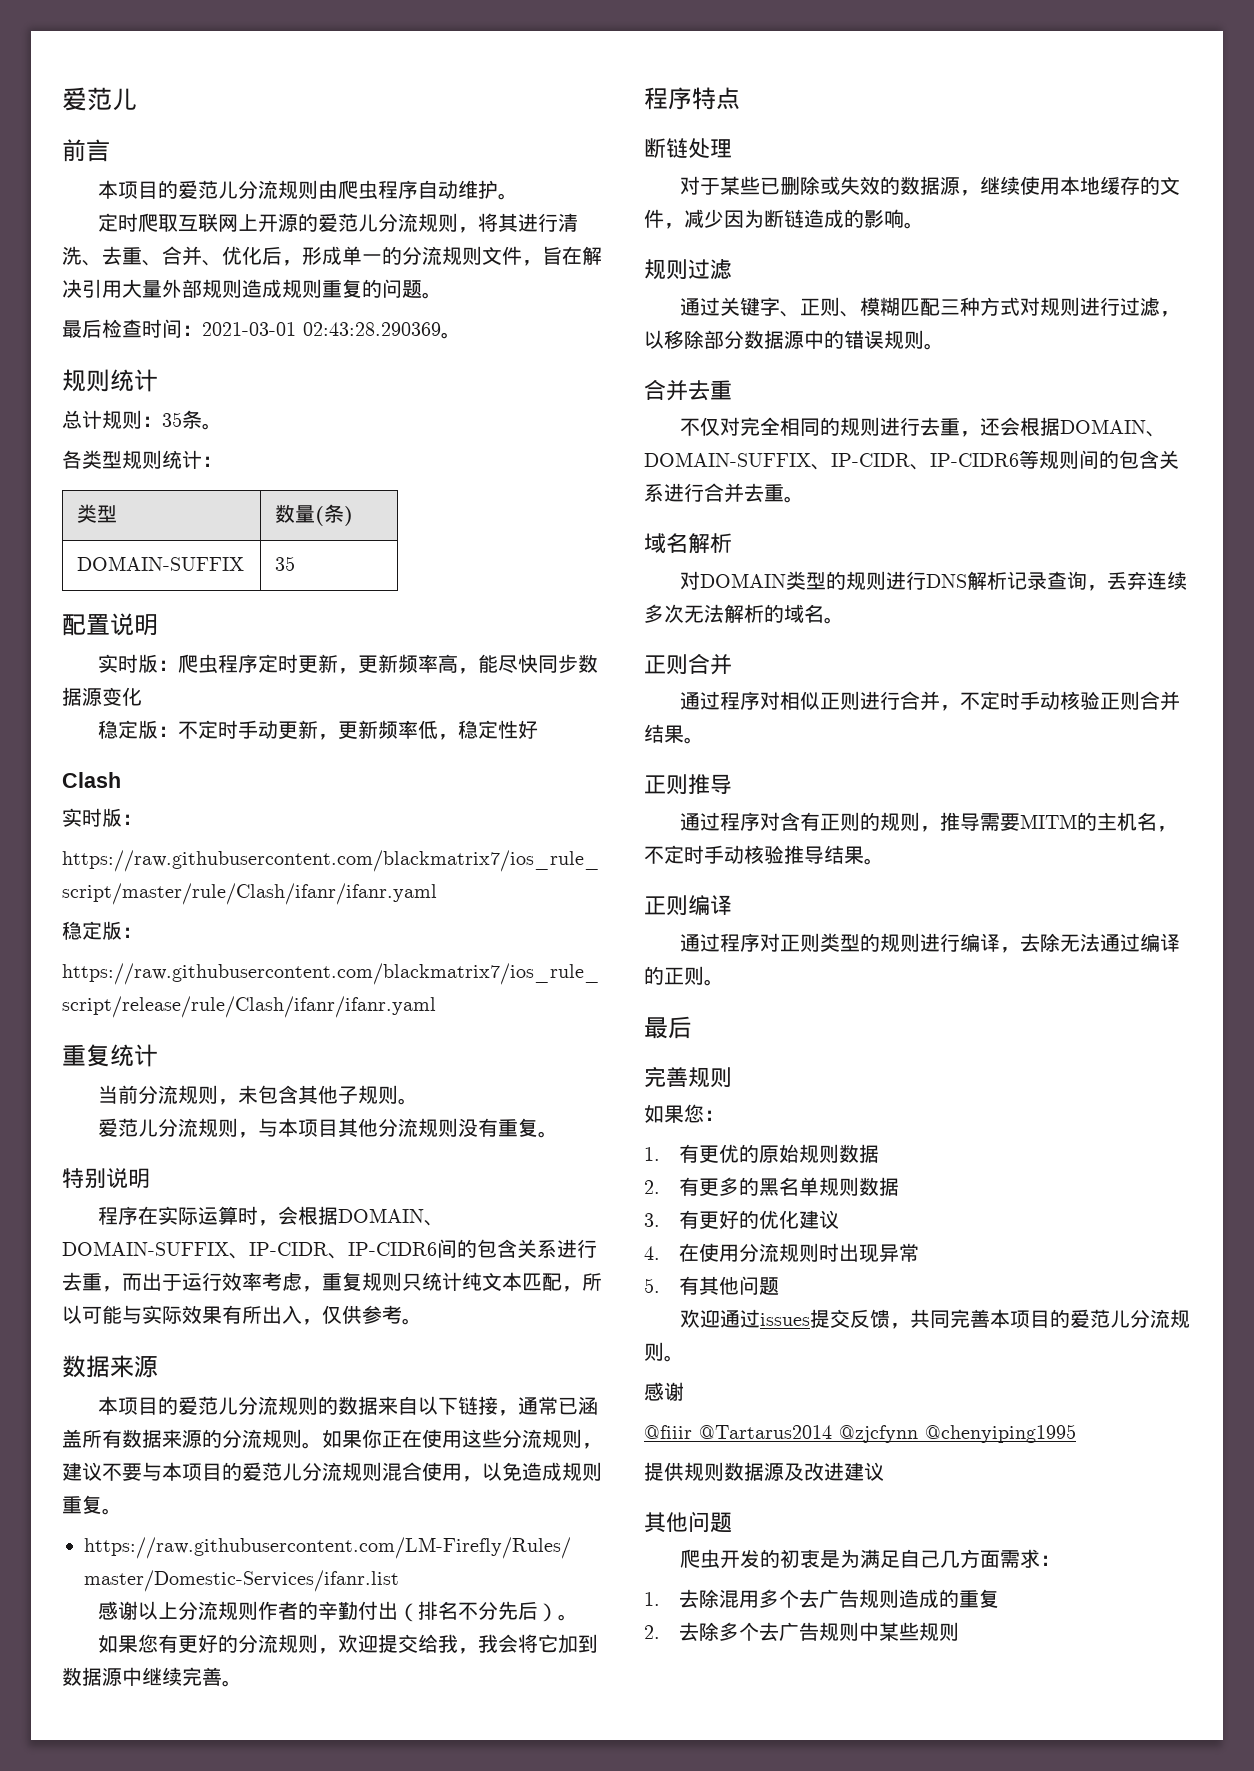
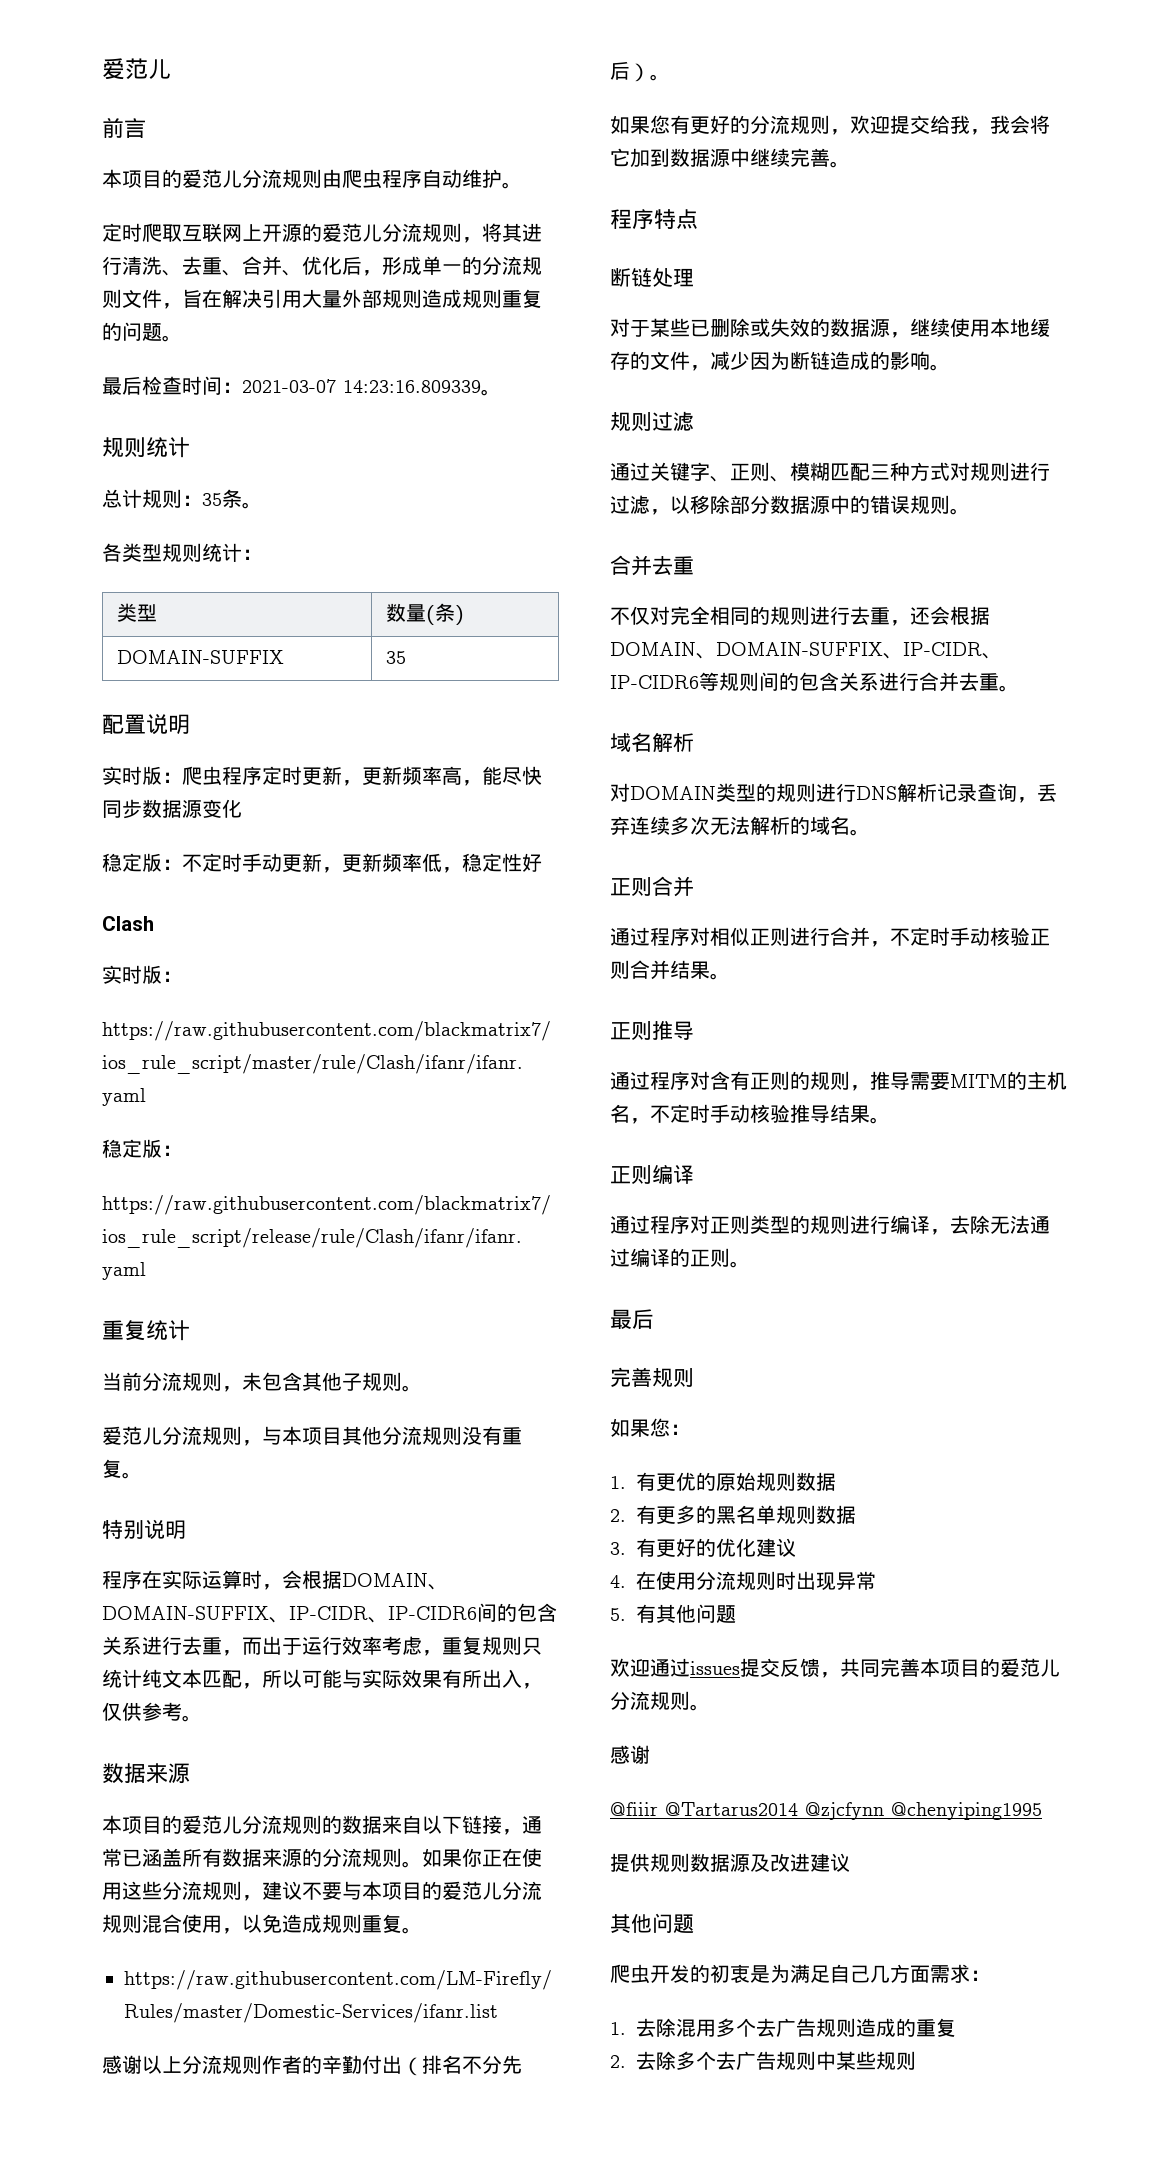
[202,322,441,336] 2021-03-01 02:43:28.290369 -> [242,379,481,393] 2021-03-07 14:23:16.809339

